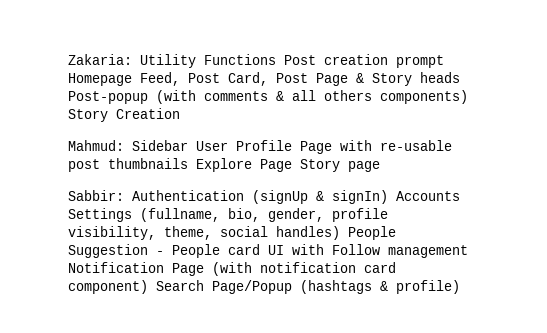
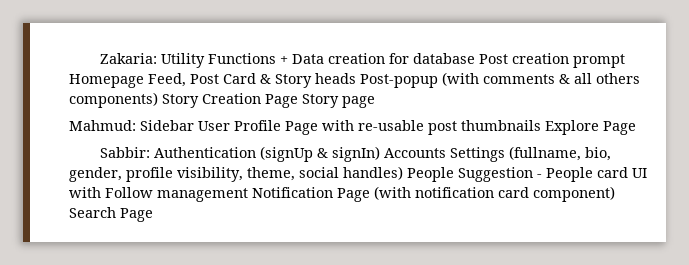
(276, 59) none -> [279,53,475,64] + Data creation for database
[228,72,348,86] Card, Post Page -> [223,73,256,84] Card
(180, 113) none -> [265,94,375,108] Page Story page
[300,159,380,172] Story page -> (636, 128) none
[212,280,460,294] Page/Popup (hashtags & profile) -> [120,208,153,222] Page

